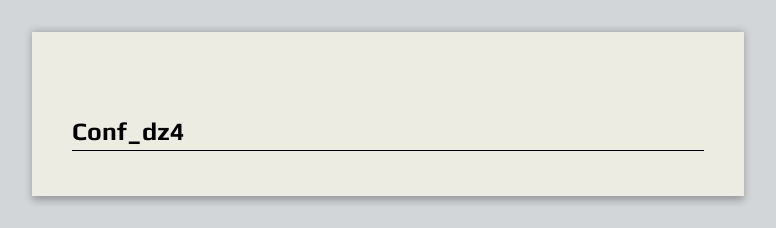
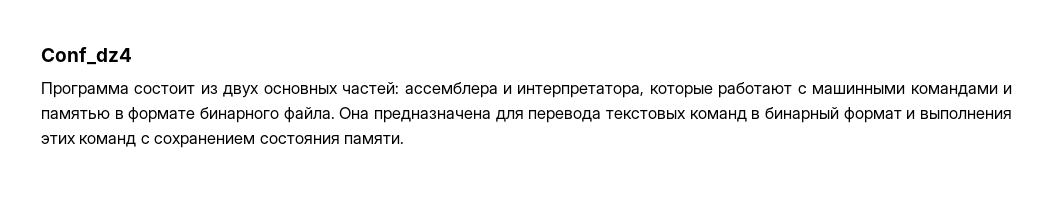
(185, 133) none -> [41,82,1013,98] [41,107,1012,123] [41,135,405,148] // Программа состоит из двух основных частей: ассемблера и интерпретатора, которые работают с машинными командами и памятью в формате бинарного файла. Она предназначена для перевода текстовых команд в бинарный формат и выполнения этих команд с сохранением состояния памяти.

